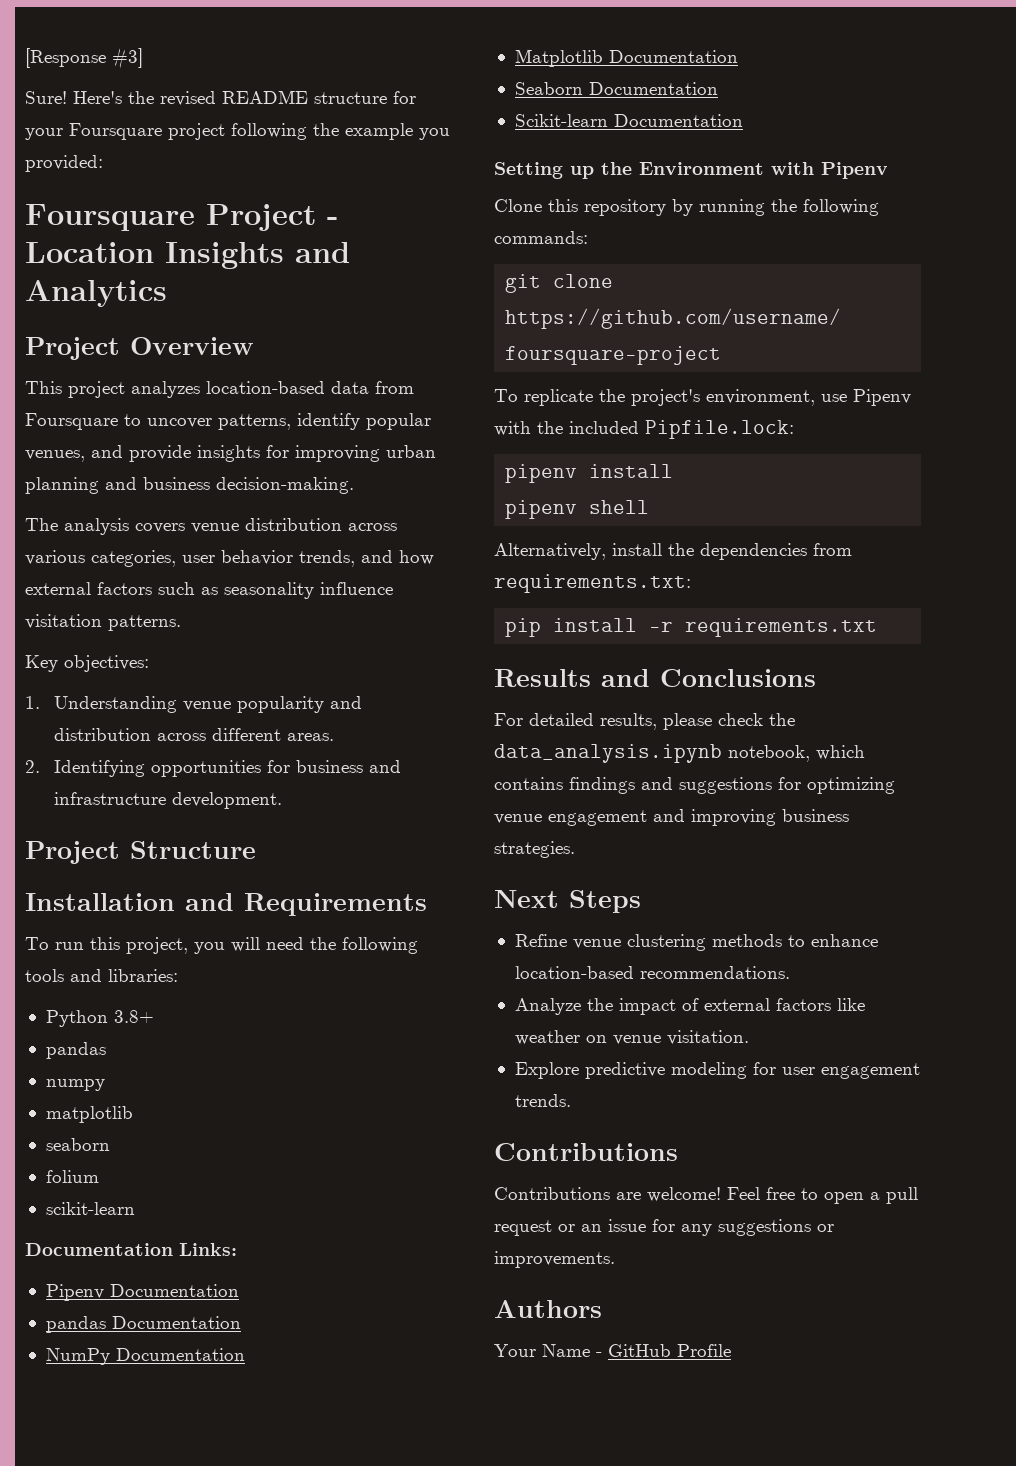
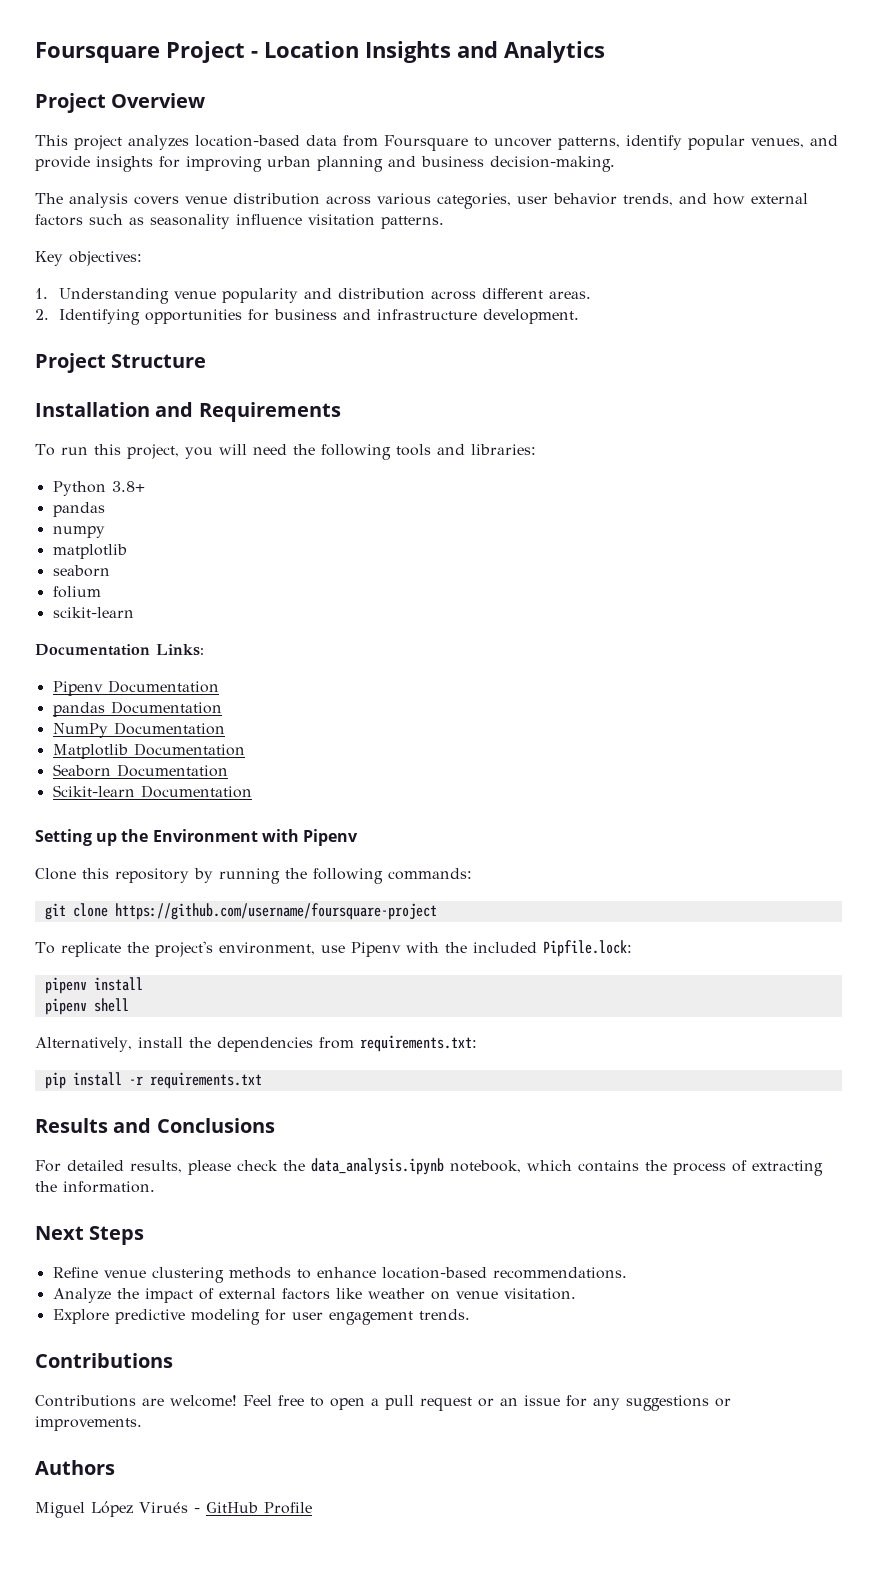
[25,48,143,69] [25,90,416,106] [25,123,450,140] [25,155,103,172] [Response #3] // Sure! Here's the revised README structure for your Foursquare project following the example you provided: // -> (35, 52) none
[569,777,895,794] [494,809,849,826] [494,841,575,858] findings and suggestions for optimizing venue engagement and improving business strategies. -> [645,1160,823,1176] [35,1181,155,1193] the process of extracting the information.
[494,1344,590,1357] Your Name -> [35,1501,188,1518] Miguel López Virués

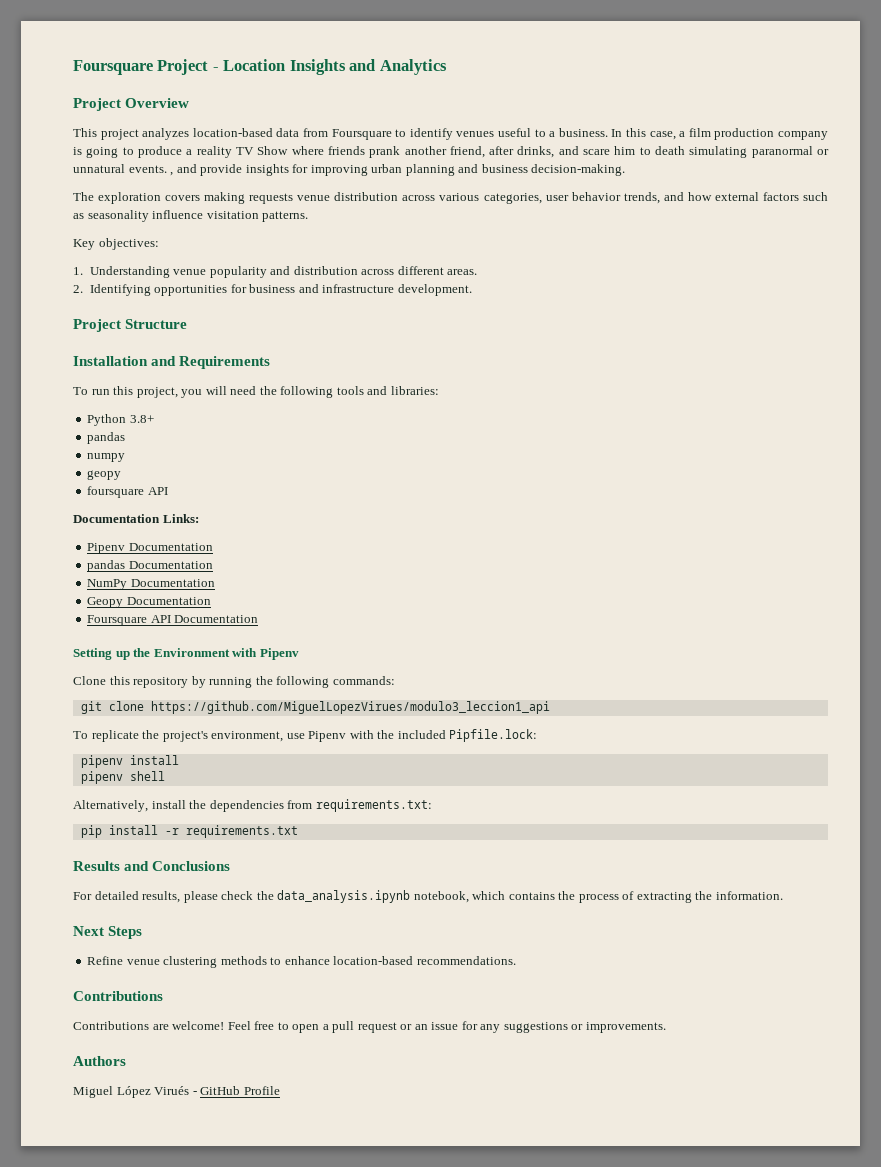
[494,135,804,150] uncover patterns, identify popular venues, -> [409,128,829,140] [73,146,830,158] [73,164,174,176] identify venues useful to a business. In this case, a film production company is going to produce a reality TV Show where friends prank another friend, after drinks, and scare him to death simulating paranormal or unnatural events. ,
[69,193,179,208] analysis covers -> [98,192,294,204] exploration covers making requests
[52,544,127,559] [52,565,110,577] [52,586,101,598] [52,607,134,618] matplotlib // seaborn // folium // scikit-learn -> [87,470,122,480] [87,486,168,498] geopy // foursquare API
[52,743,245,759] [52,764,228,777] [52,785,135,797] Matplotlib Documentation // Seaborn Documentation // Scikit-learn -> [87,597,211,608] [87,615,171,626] Geopy Documentation // Foursquare API
[114,903,437,920] https://github.com/username/foursquare-project -> [150,701,550,714] https://github.com/MiguelLopezVirues/modulo3_leccion1_api
[52,1288,576,1303] [52,1309,470,1325] // Analyze the impact of external factors like weather on venue visitation. // Explore predictive modeling for user engagement trends. -> (516, 960) none

